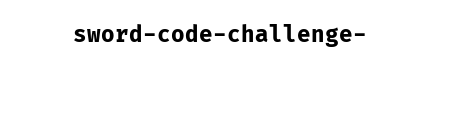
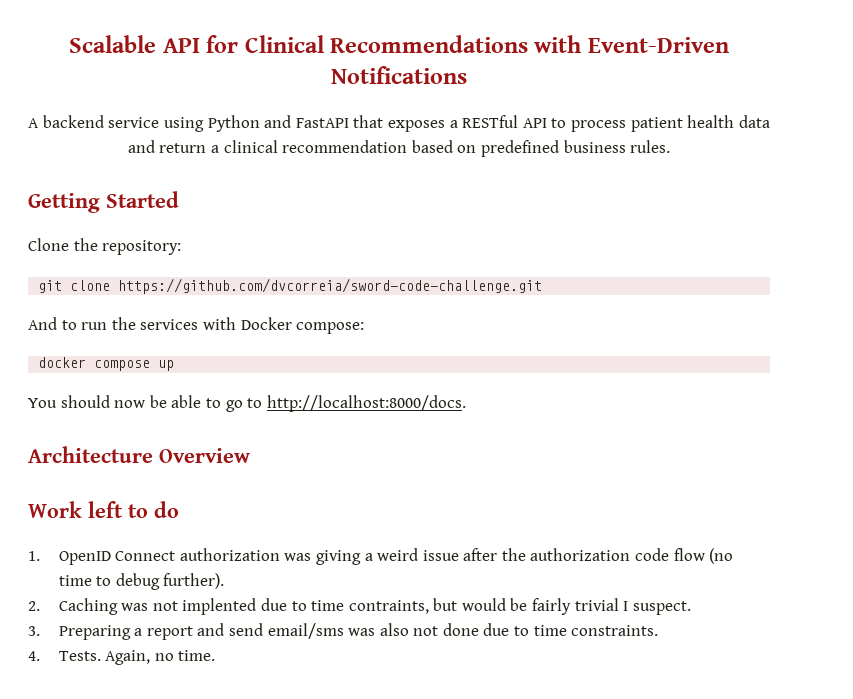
[73,24,367,47] sword-code-challenge- -> [69,35,729,53] [331,66,467,84] [28,115,770,132] [127,140,671,157] [28,191,179,213] [28,238,182,255] [38,278,543,294] [28,317,365,334] [38,357,175,371] [28,395,466,412] [28,446,250,463] [28,501,179,518] [28,548,734,565] [58,573,225,590] [28,598,691,615] [28,623,659,640] [28,650,216,665] Scalable API for Clinical Recommendations with Event-Driven Notifications // A backend service using Python and FastAPI that exposes a RESTful API to process patient health data and return a clinical recommendation based on predefined business rules. // Getting Started // Clone the repository: // git clone https://github.com/dvcorreia/sword-code-challenge.git // And to run the services with Docker compose: // docker compose up // You should now be able to go to http://localhost:8000/docs. // Architecture Overview // Work left to do // 1. OpenID Connect authorization was giving a weird issue after the authorization code flow (no time to debug further). // 2. Caching was not implented due to time contraints, but would be fairly trivial I suspect. // 3. Preparing a report and send email/sms was also not done due to time constraints. // 4. Tests. Again, no time.

